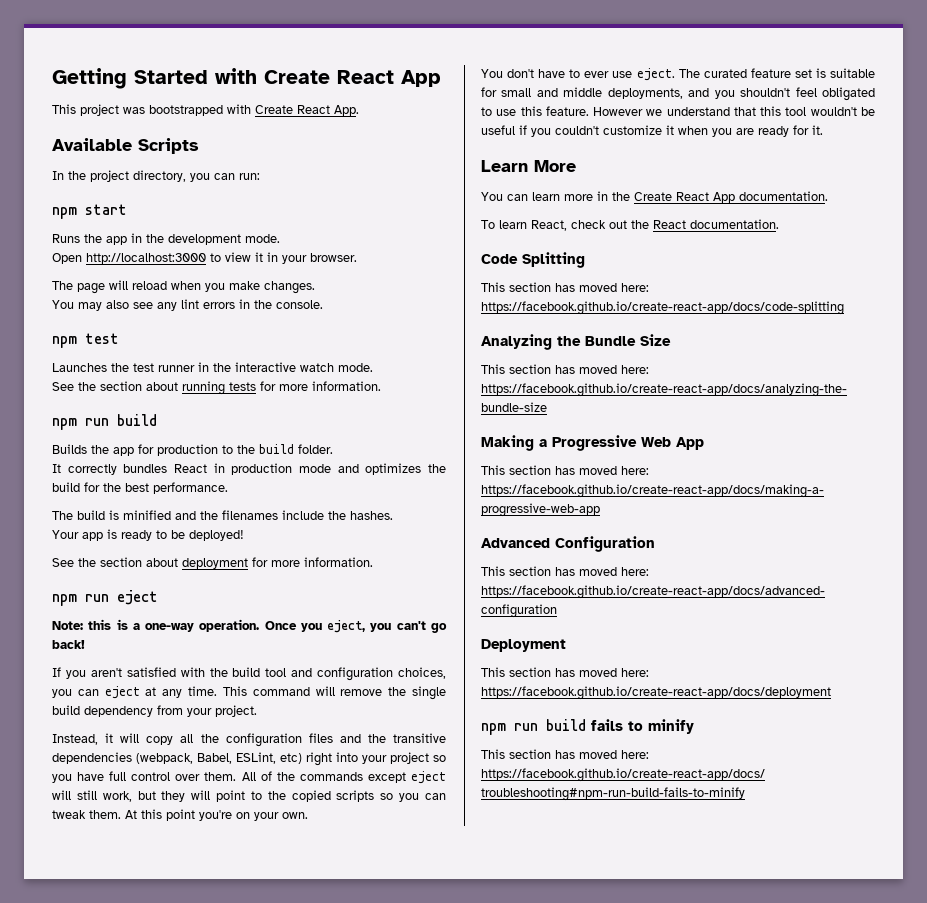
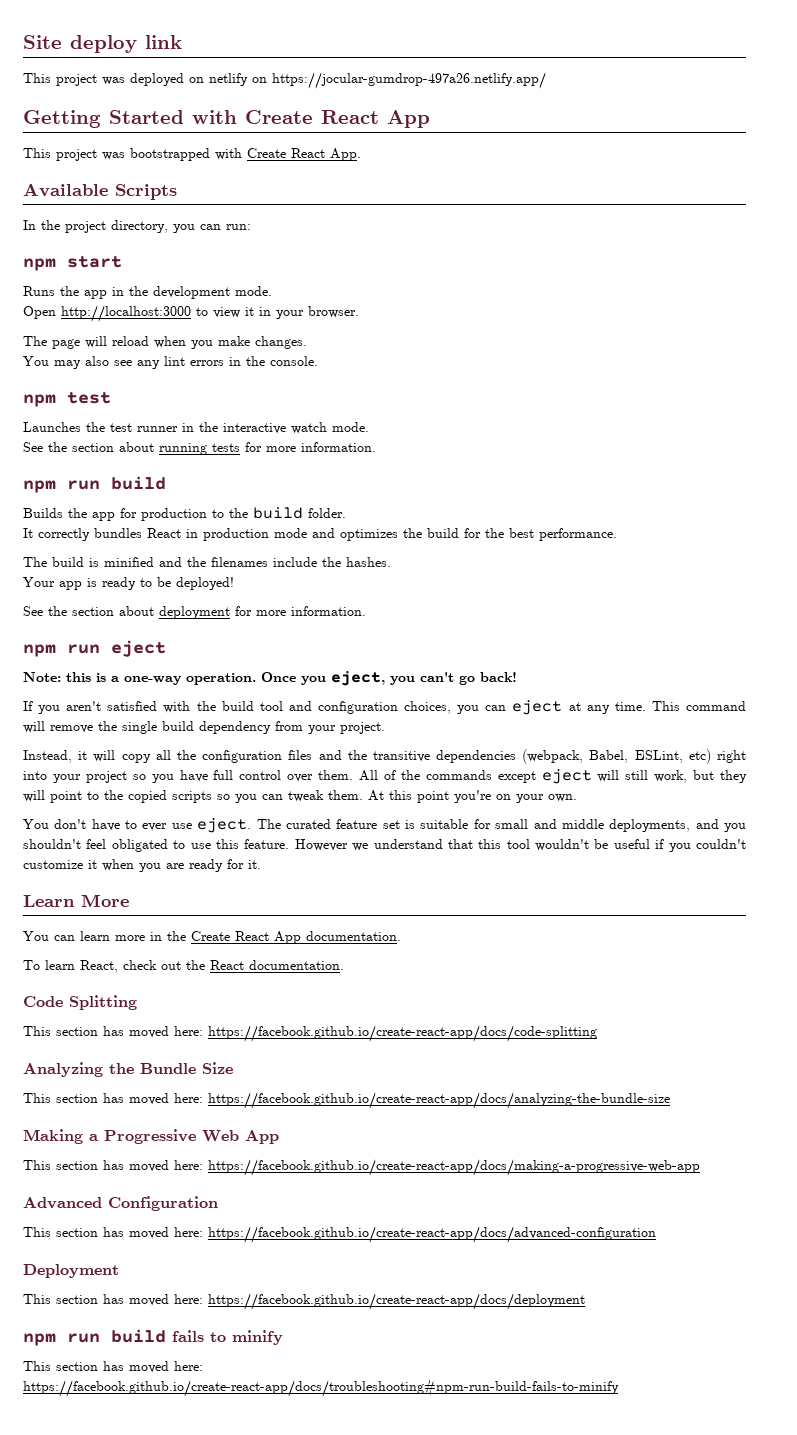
(52, 78) none -> [23,35,182,53] [23,72,546,89] Site deploy link // This project was deployed on netlify on https://jocular-gumdrop-497a26.netlify.app/ //

